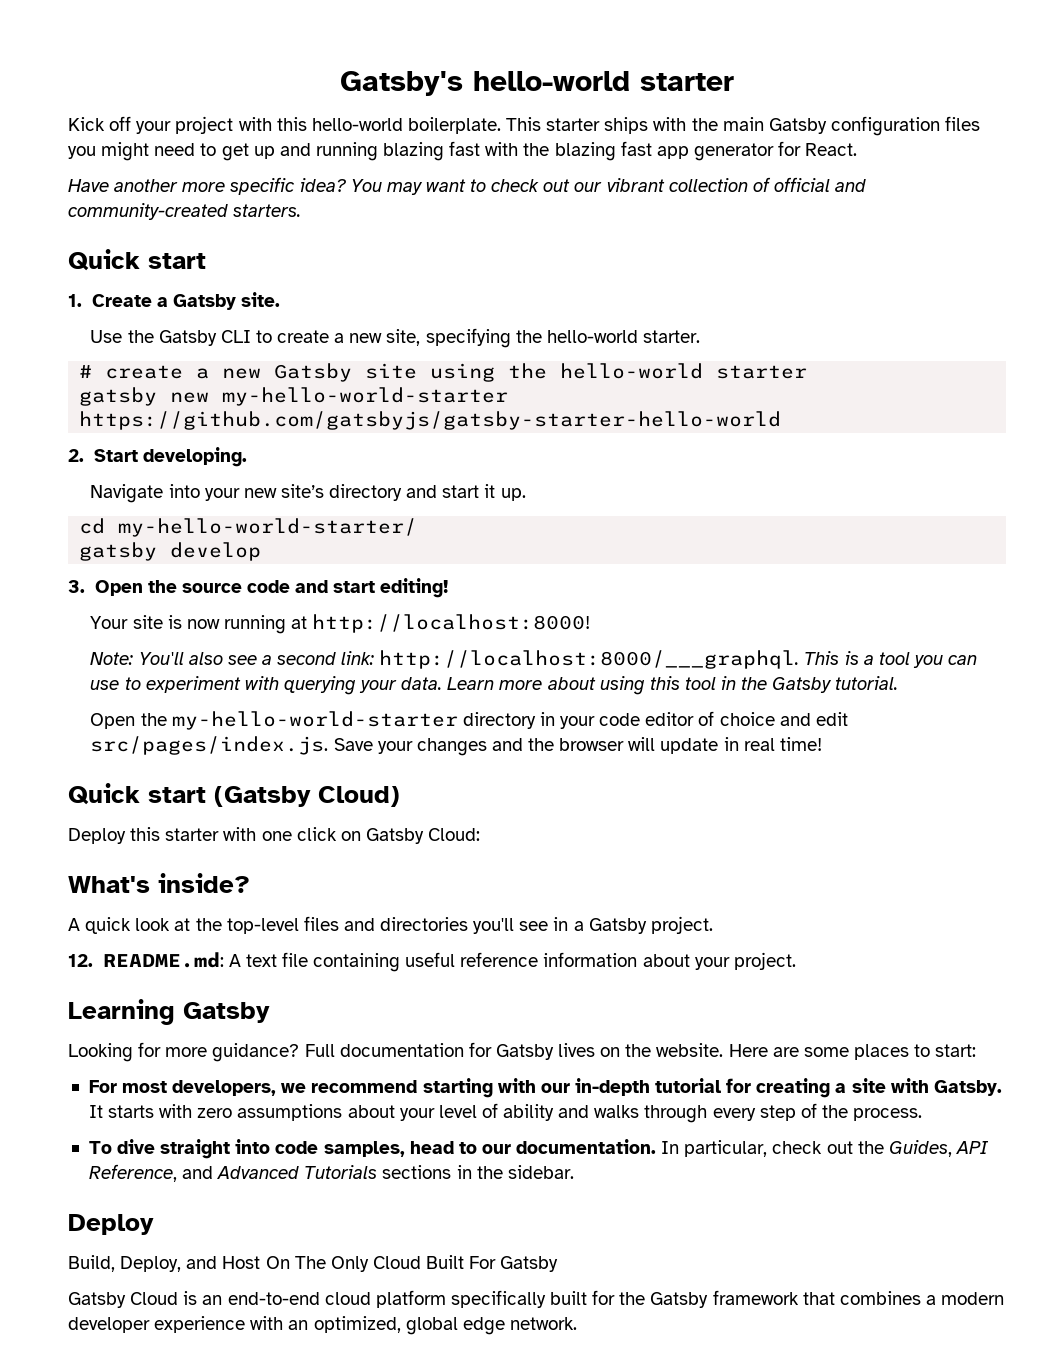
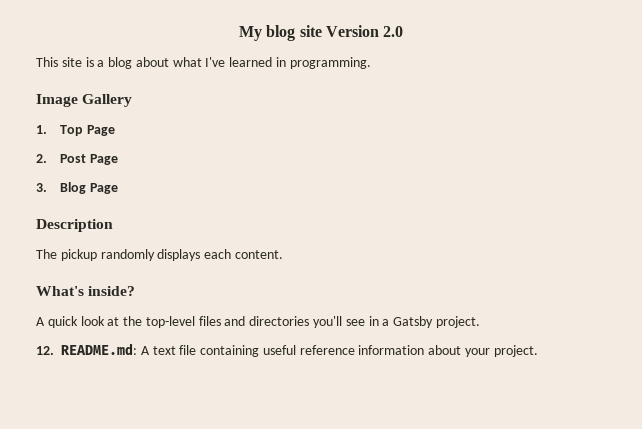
[340,71,734,96] [68,116,981,136] [68,141,858,161] [68,177,867,195] [68,203,302,220] [68,249,206,271] [68,292,280,310] [90,328,700,348] [79,363,808,382] [79,387,509,406] [79,411,782,430] [68,447,247,467] [90,484,526,503] [79,518,418,537] [79,542,262,561] [68,578,449,598] [90,614,591,634] [90,650,978,669] [90,676,899,695] [90,711,848,730] [90,736,822,756] [68,783,400,807] [68,827,481,844] Gatsby's hello-world starter // Kick off your project with this hello-world boilerplate. This starter ships with the main Gatsby configuration files you might need to get up and running blazing fast with the blazing fast app generator for React. // Have another more specific idea? You may want to check out our vibrant collection of official and community-created starters. // Quick start // 1. Create a Gatsby site. // Use the Gatsby CLI to create a new site, specifying the hello-world starter. // # create a new Gatsby site using the hello-world starter // gatsby new my-hello-world-starter https://github.com/gatsbyjs/gatsby-starter-hello-world // 2. Start developing. // Navigate into your new site’s directory and start it up. // cd my-hello-world-starter/ // gatsby develop // 3. Open the source code and start editing! // Your site is now running at http://localhost:8000! // Note: You'll also see a second link: http://localhost:8000/___graphql. This is a tool you can use to experiment with querying your data. Learn more about using this tool in the Gatsby tutorial. // Open the my-hello-world-starter directory in your code editor of choice and edit src/pages/index.js. Save your changes and the browser will update in real time! // Quick start (Gatsby Cloud) // Deploy this starter with one click on Gatsby Cloud: -> [238,25,404,41] [36,57,371,69] [36,94,133,107] [36,125,115,136] [36,154,118,165] [36,182,118,194] [36,219,113,232] [36,249,283,261] My blog site Version 2.0 // This site is a blog about what I've learned in programming. // Image Gallery // 1. Top Page // 2. Post Page // 3. Blog Page // Description // The pickup randomly displays each content.
[68,999,270,1025] [68,1042,977,1062] [88,1078,1002,1098] [88,1103,923,1123] [88,1139,989,1159] [88,1164,574,1182] [68,1214,154,1235] [68,1255,559,1272] [68,1290,1005,1308] [68,1316,577,1335] // Learning Gatsby // Looking for more guidance? Full documentation for Gatsby lives on the website. Here are some places to start: // For most developers, we recommend starting with our in-depth tutorial for creating a site with Gatsby. It starts with zero assumptions about your level of ability and walks through every step of the process. // To dive straight into code samples, head to our documentation. In particular, check out the Guides, API Reference, and Advanced Tutorials sections in the sidebar. // Deploy // Build, Deploy, and Host On The Only Cloud Built For Gatsby // Gatsby Cloud is an end-to-end cloud platform specifically built for the Gatsby framework that combines a modern developer experience with an optimized, global edge network. -> (538, 351) none

